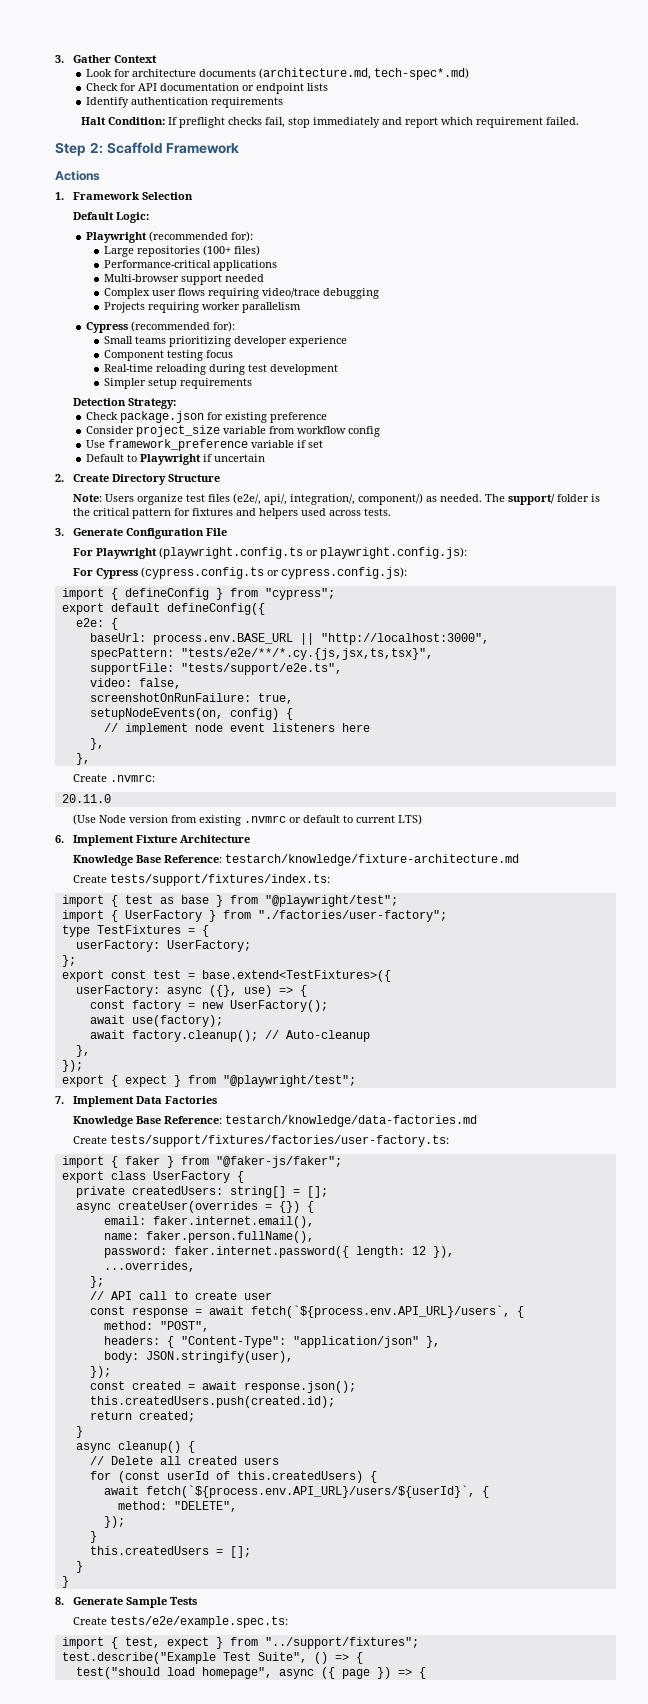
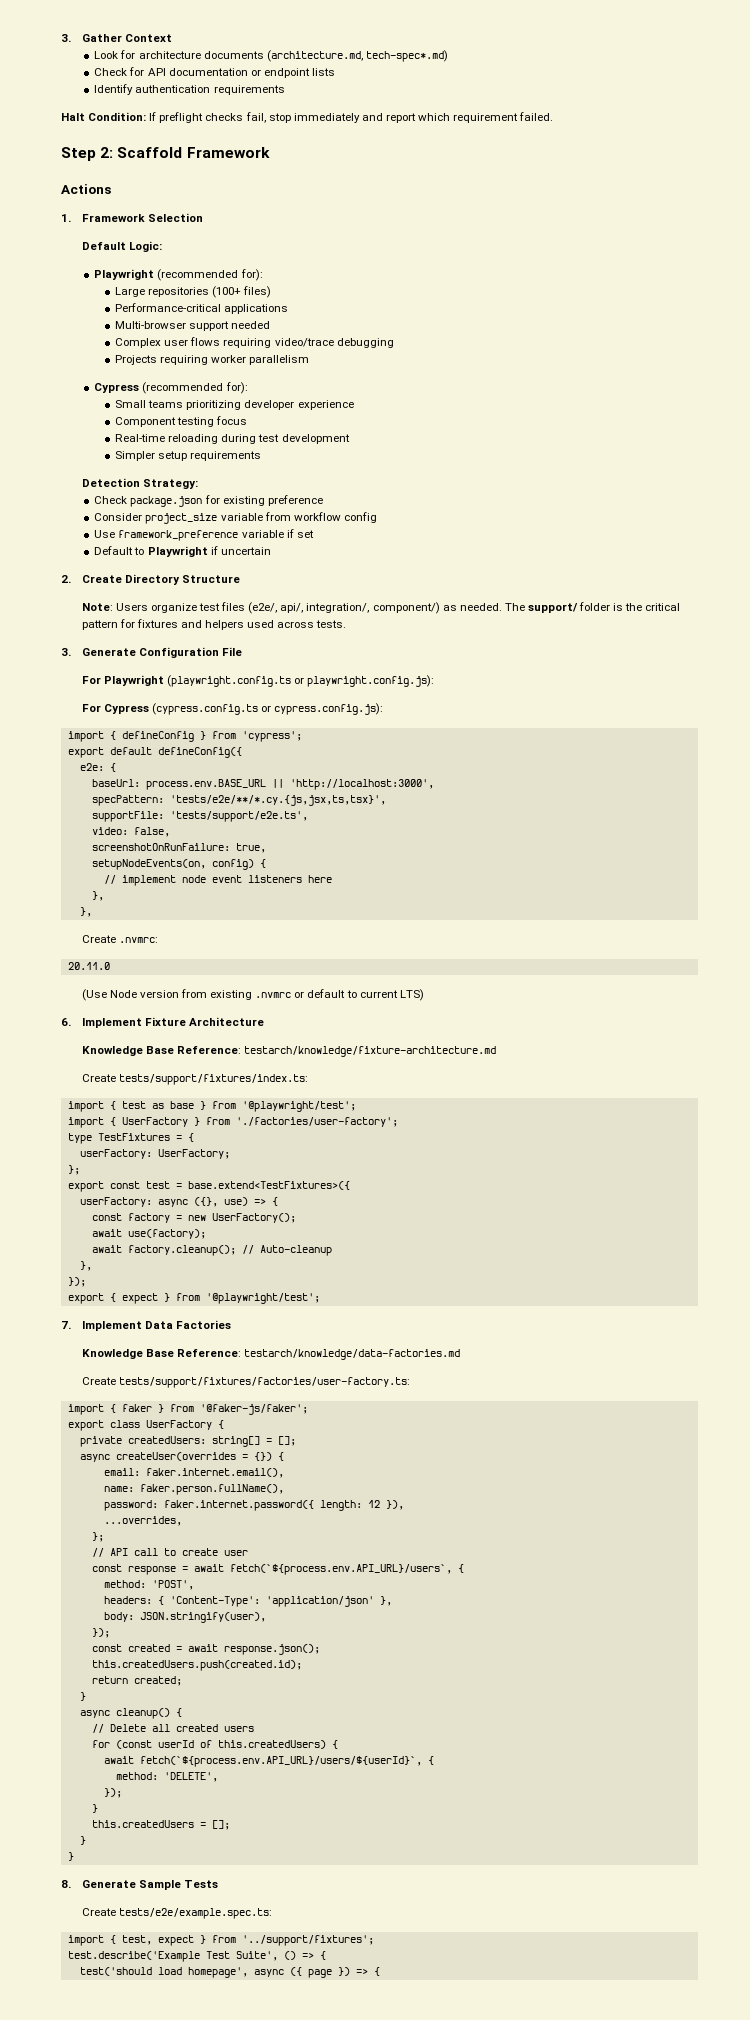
[264,588,335,600] "cypress"; -> [241,731,302,742] 'cypress';
[320,633,489,645] "http://localhost:3000", -> [289,779,434,790] 'http://localhost:3000',
[180,648,433,660] "tests/e2e/**/*.cy.{js,jsx,ts,tsx}", -> [169,795,386,806] 'tests/e2e/**/*.cy.{js,jsx,ts,tsx}',
[180,663,342,675] "tests/support/e2e.ts", -> [169,811,308,822] 'tests/support/e2e.ts',
[264,895,398,907] "@playwright/test"; -> [241,1101,356,1112] '@playwright/test';
[257,910,447,922] "./factories/user-factory"; -> [235,1117,398,1127] './factories/user-factory';
[222,1075,356,1087] "@playwright/test"; -> [205,1293,320,1304] '@playwright/test';
[215,1156,342,1168] "@faker-js/faker"; -> [199,1404,308,1415] '@faker-js/faker';
[159,1321,209,1332] "POST", -> [151,1580,194,1590] 'POST',
[180,1336,419,1348] "Content-Type": "application/json" -> [169,1596,374,1607] 'Content-Type': 'application/json'
[173,1501,237,1512] "DELETE", -> [163,1772,218,1782] 'DELETE',
[264,1637,419,1649] [61,1652,307,1664] "../support/fixtures"; // test.describe("Example Test Suite", -> [241,1935,374,1946] [67,1951,278,1962] '../support/fixtures'; // test.describe('Example Test Suite',
[75,1667,272,1679] test("should load homepage", -> [79,1967,248,1978] test('should load homepage',

